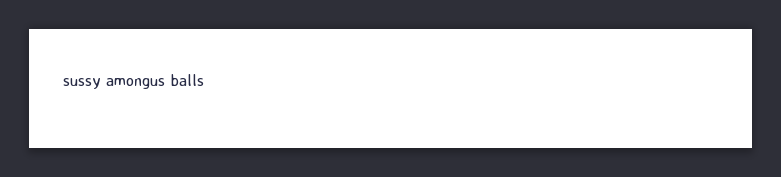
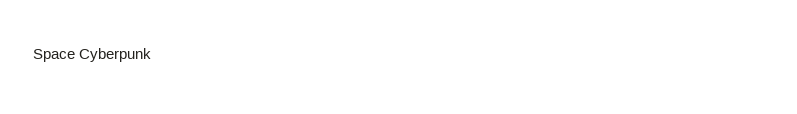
[63,74,204,89] sussy amongus balls -> [33,48,152,62] Space Cyberpunk

